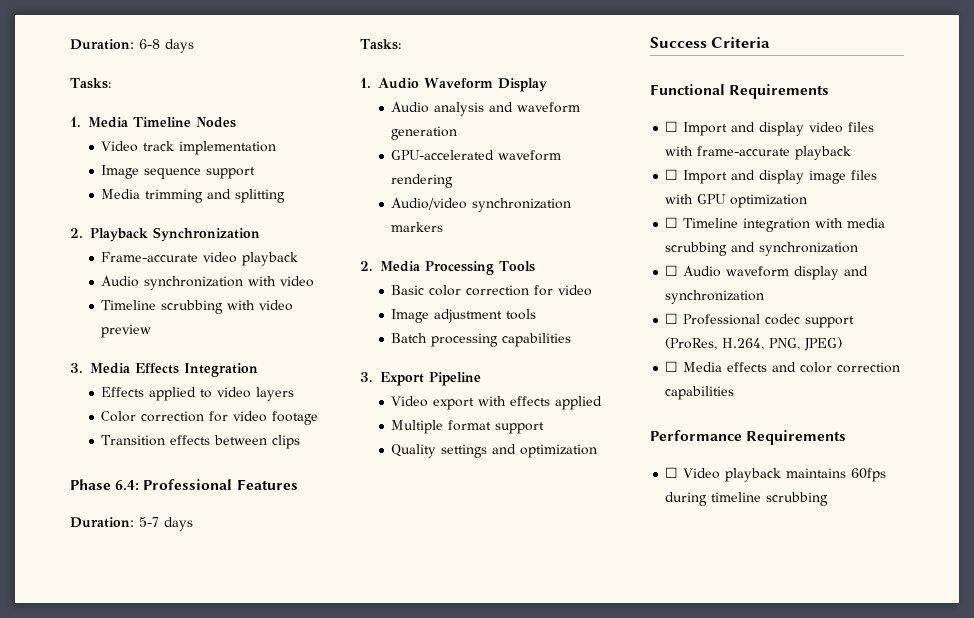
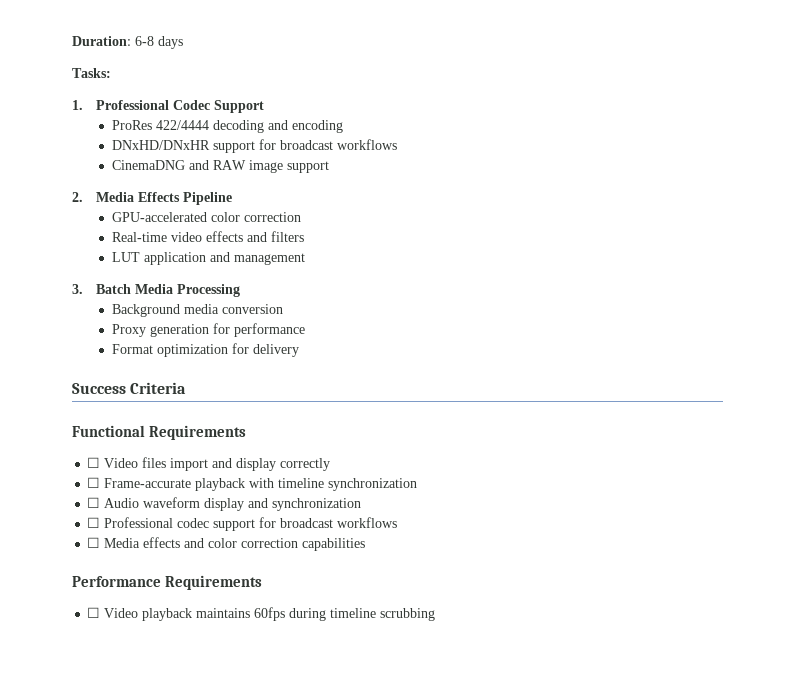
[88,117,236,128] [101,141,277,155] [101,165,256,179] [101,189,286,203] [70,227,260,242] [101,252,299,266] [101,276,315,290] [101,300,294,314] [101,324,152,338] [70,363,258,377] [101,387,295,401] [101,411,319,425] [101,435,301,449] [70,479,298,491] [70,517,193,531] [360,39,401,50] [360,78,547,92] [391,102,581,116] [391,126,458,140] [391,150,562,161] [391,174,454,188] [391,198,572,212] [391,222,444,232] [360,261,535,275] [391,285,593,296] [391,309,537,323] [391,333,572,347] [360,372,481,386] [391,396,603,410] [391,420,545,434] [391,444,598,458] Media Timeline Nodes // Video track implementation // Image sequence support // Media trimming and splitting // 2. Playback Synchronization // Frame-accurate video playback // Audio synchronization with video // Timeline scrubbing with video preview // 3. Media Effects Integration // Effects applied to video layers // Color correction for video footage // Transition effects between clips // Phase 6.4: Professional Features // Duration: 5-7 days // Tasks: // 1. Audio Waveform Display // Audio analysis and waveform generation // GPU-accelerated waveform rendering // Audio/video synchronization markers // 2. Media Processing Tools // Basic color correction for video // Image adjustment tools // Batch processing capabilities // 3. Export Pipeline // Video export with effects applied // Multiple format support // Quality settings and optimization -> [96,100,265,113] [111,120,343,133] [111,139,397,153] [111,160,329,173] [72,192,233,205] [111,212,301,222] [111,231,304,242] [111,252,305,265] [72,284,241,297] [111,304,283,317] [111,323,305,337] [111,343,299,357] Professional Codec Support // ProRes 422/4444 decoding and encoding // DNxHD/DNxHR support for broadcast workflows // CinemaDNG and RAW image support // 2. Media Effects Pipeline // GPU-accelerated color correction // Real-time video effects and filters // LUT application and management // 3. Batch Media Processing // Background media conversion // Proxy generation for performance // Format optimization for delivery
[683,122,875,136] [665,146,852,160] [665,169,878,184] [665,194,808,208] [665,217,886,232] [665,242,756,256] Import and display video files with frame-accurate playback // ☐ Import and display image files with GPU optimization // ☐ Timeline integration with media scrubbing and -> [104,457,331,471] [87,477,325,491] Video files import and display correctly // ☐ Frame-accurate playback with timeline
[665,337,843,351] (ProRes, H.264, PNG, JPEG) -> [259,517,398,528] for broadcast workflows

